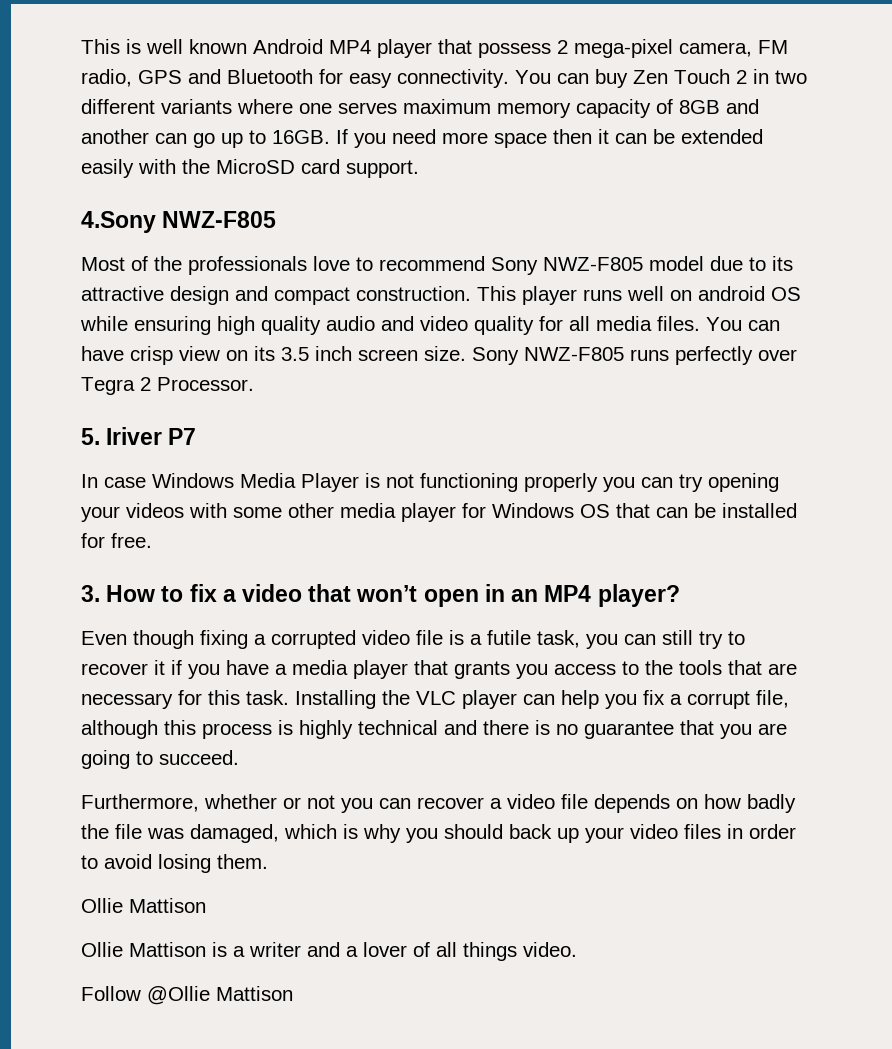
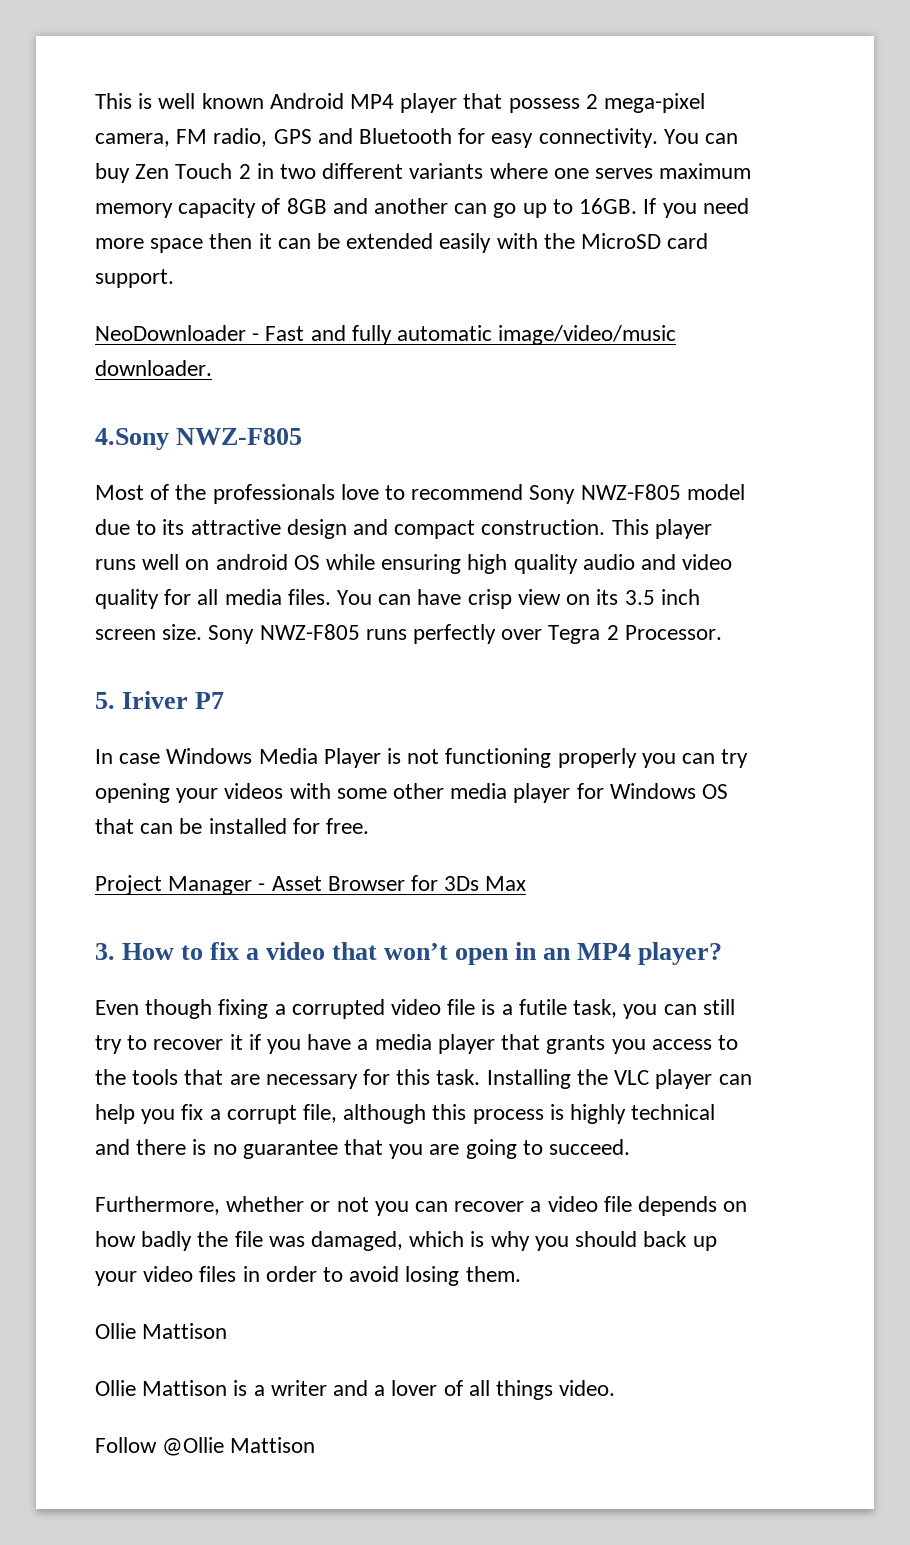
(419, 169) none -> [95,325,677,345] [95,360,212,376] // NeoDownloader - Fast and fully automatic image/video/music downloader.
(152, 540) none -> [95,875,527,895] // Project Manager - Asset Browser for 3Ds Max

